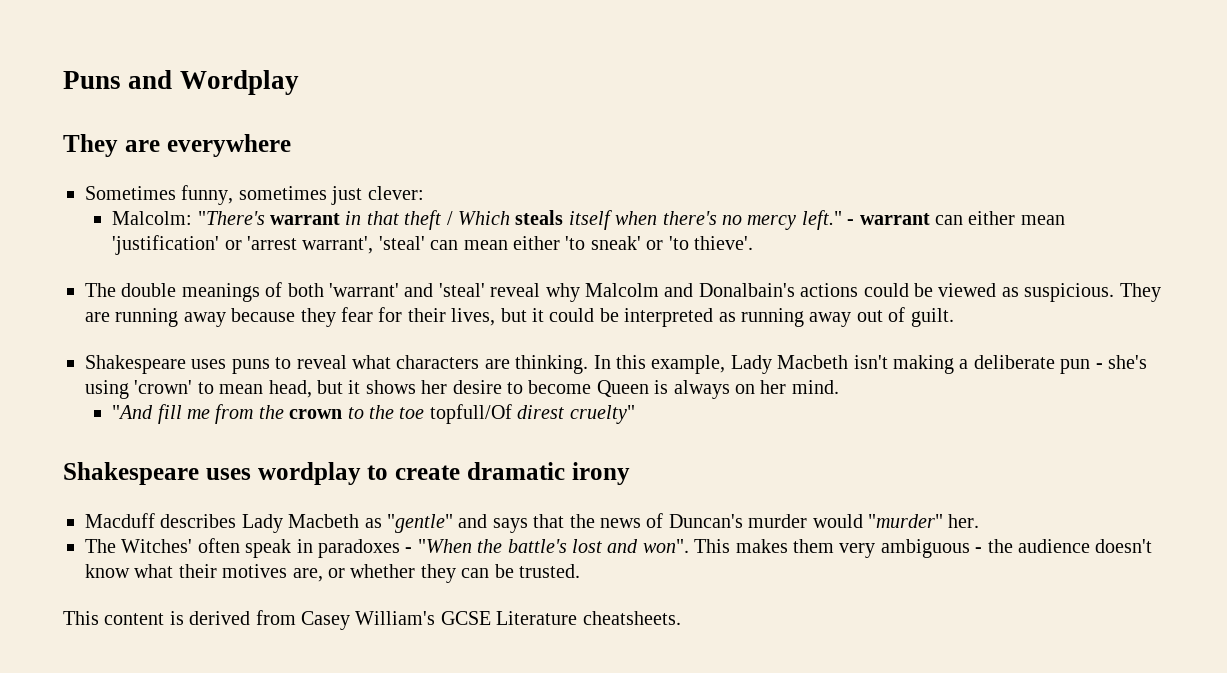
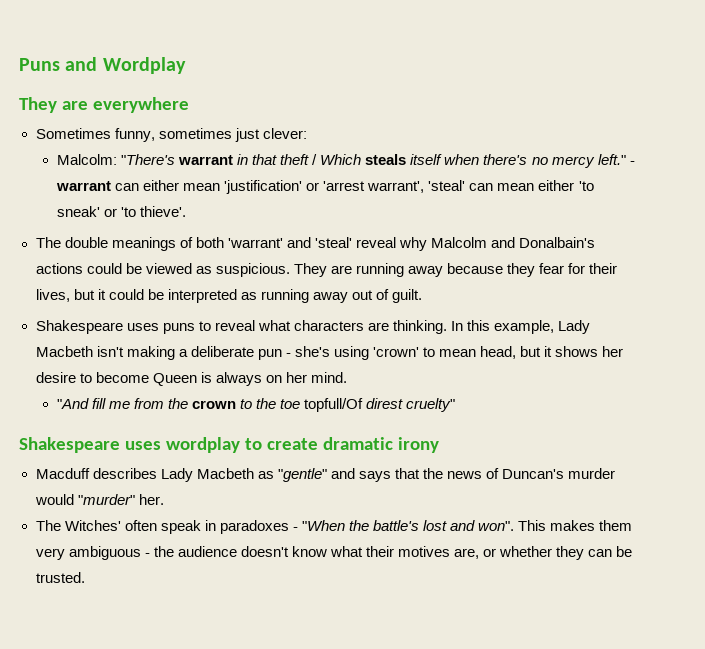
[63,610,681,630] // This content is derived from Casey William's GCSE Literature cheatsheets. -> (85, 577) none

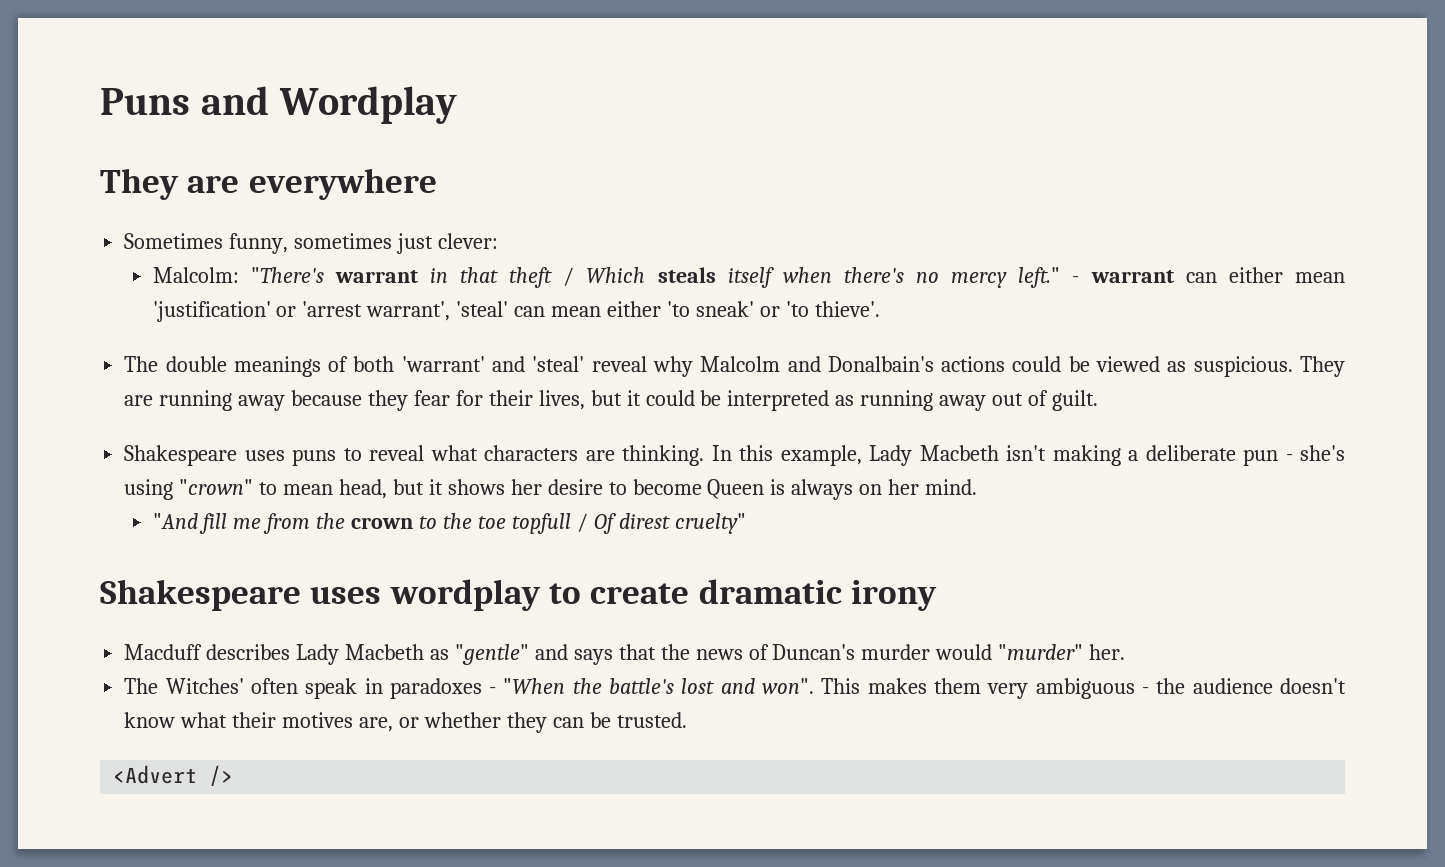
[372,347,419,357] 'crown' -> [179,479,254,495] "crown"
[304,398,364,412] topfull/Of -> [511,513,616,534] topfull / Of
(85, 577) none -> [113,765,234,787] // <Advert />

